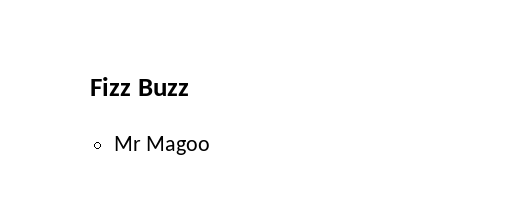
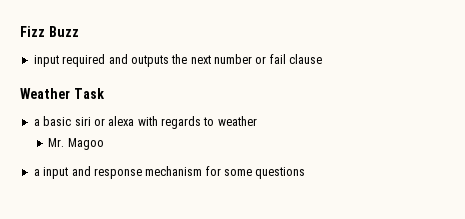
[113,136,211,155] Mr Magoo -> [33,54,323,67] [20,88,105,99] [33,116,257,129] [48,138,104,150] [33,166,306,179] input required and outputs the next number or fail clause // Weather Task // a basic siri or alexa with regards to weather // Mr. Magoo // a input and response mechanism for some questions

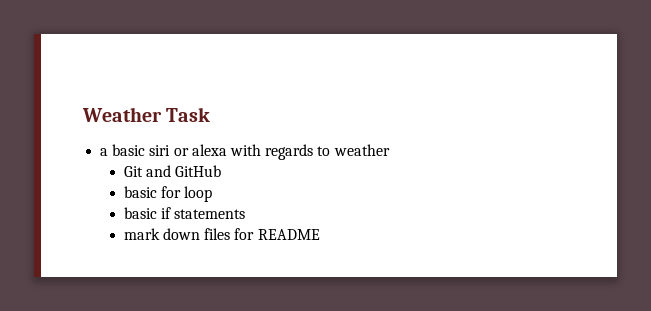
[20,26,79,37] [33,54,323,67] Fizz Buzz // input required and outputs the next number or fail clause // -> (82, 114) none
[48,138,104,150] [33,166,306,179] Mr. Magoo // a input and response mechanism for some questions -> [123,165,222,177] [123,186,213,202] [123,207,246,219] [123,228,320,240] Git and GitHub // basic for loop // basic if statements // mark down files for README

